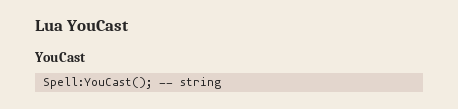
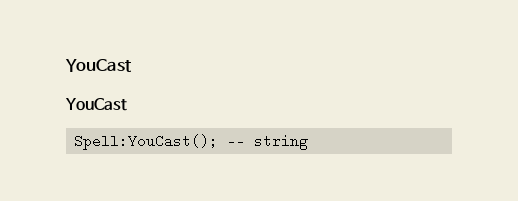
[35,20,63,31] Lua -> (65, 65) none

